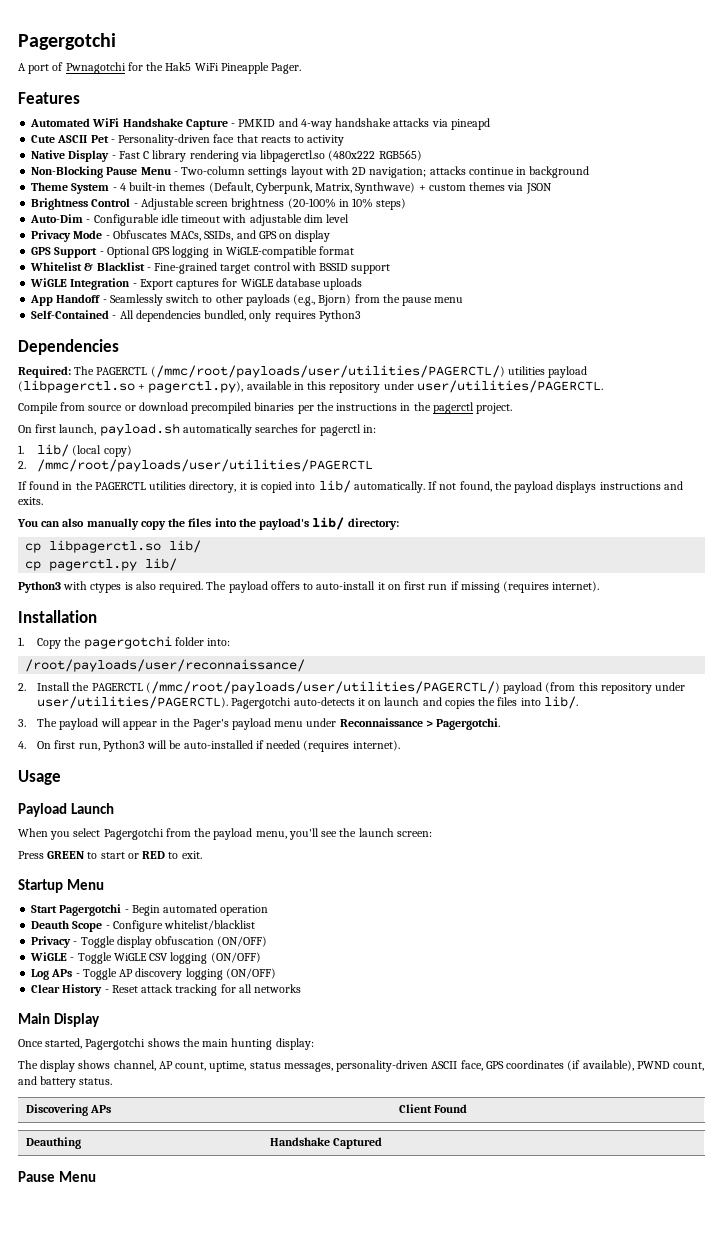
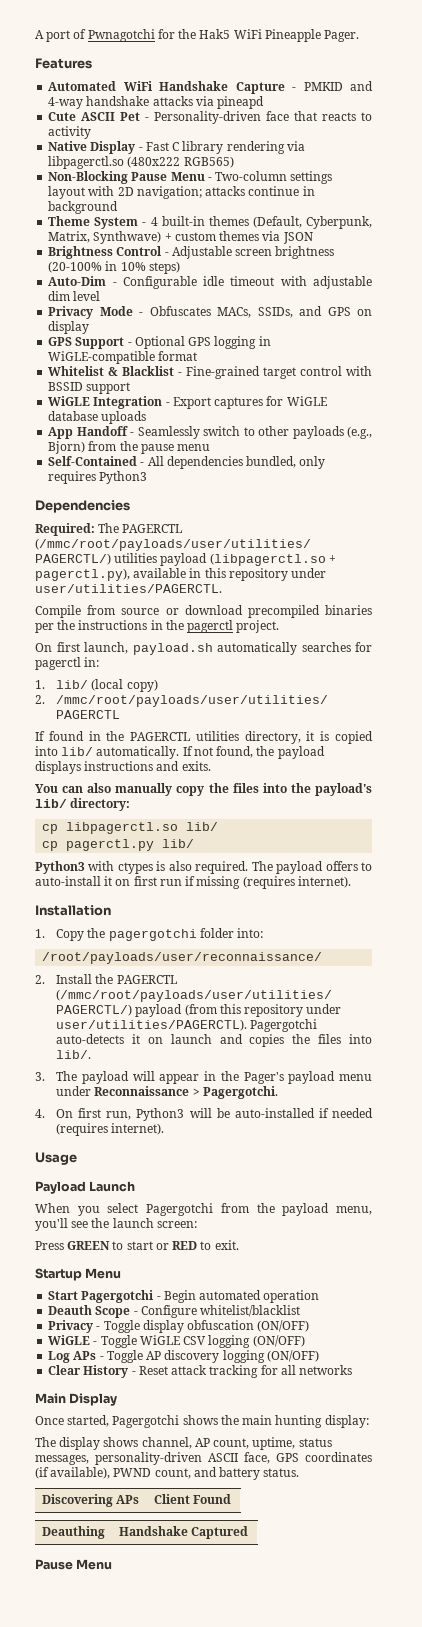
[18,33,116,50] Pagergotchi // -> (35, 34) none

